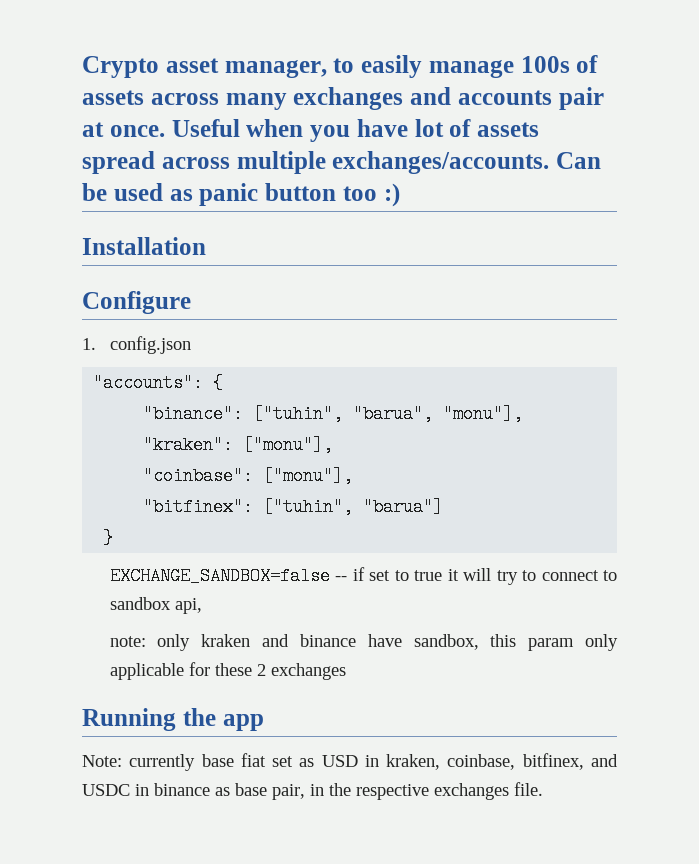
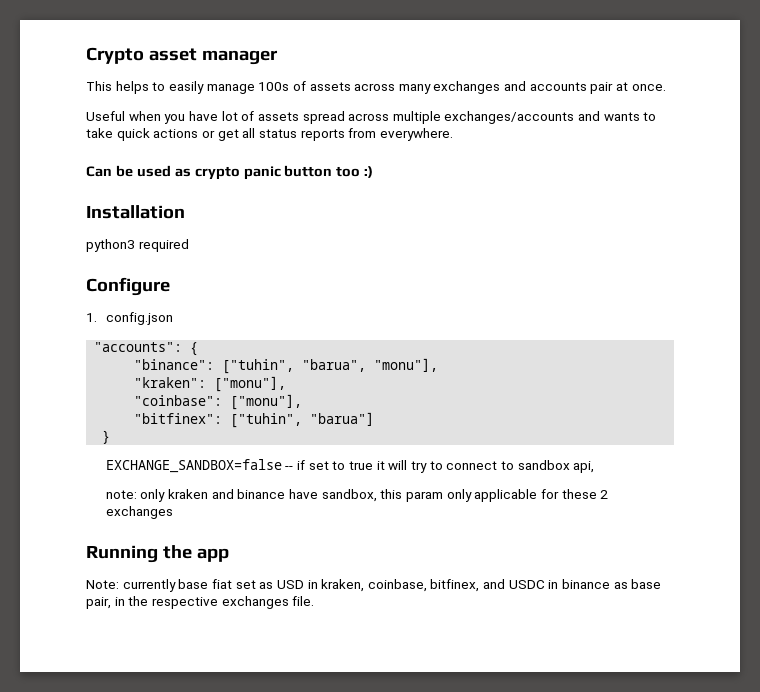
[224,59,327,78] manager, -> [201,50,278,65] [86,81,149,94] manager // This helps
(165, 131) none -> (666, 87) //
[332,151,550,174] exchanges/accounts. -> [444,111,657,124] [86,128,453,141] exchanges/accounts and wants to take quick actions or get all status reports from everywhere. //
(193, 195) none -> [194,166,240,180] crypto
(206, 246) none -> [86,239,189,252] // python3 required

